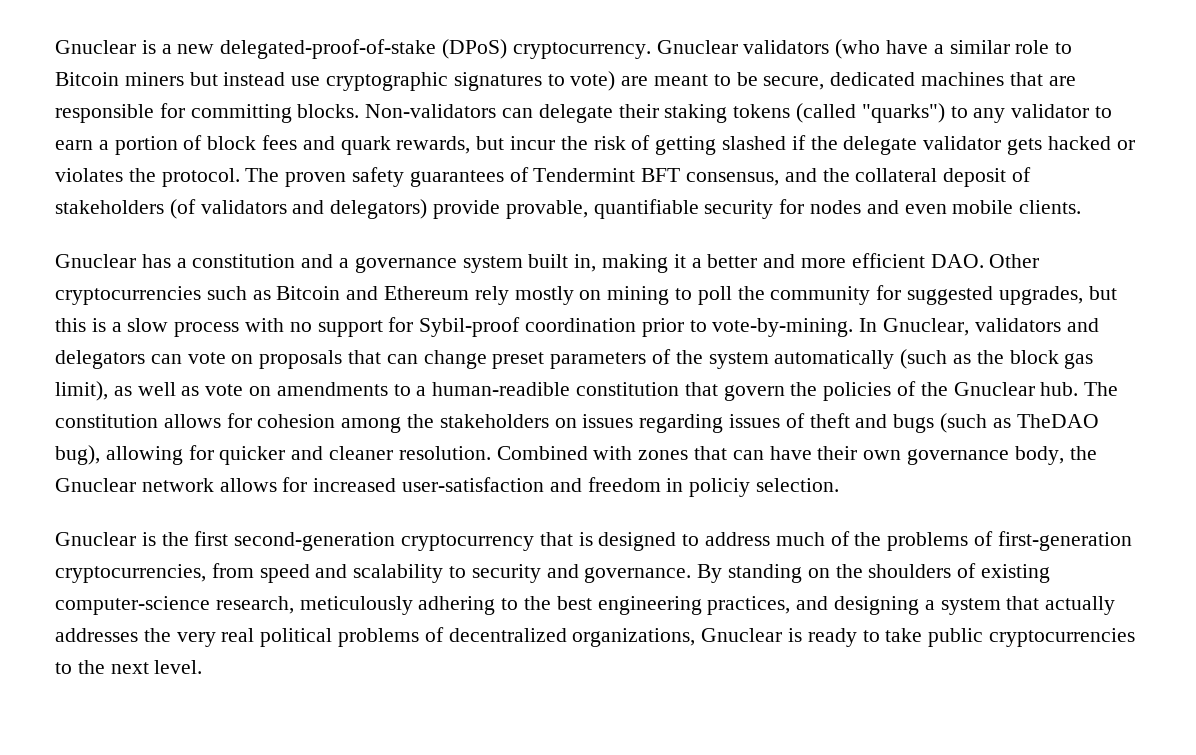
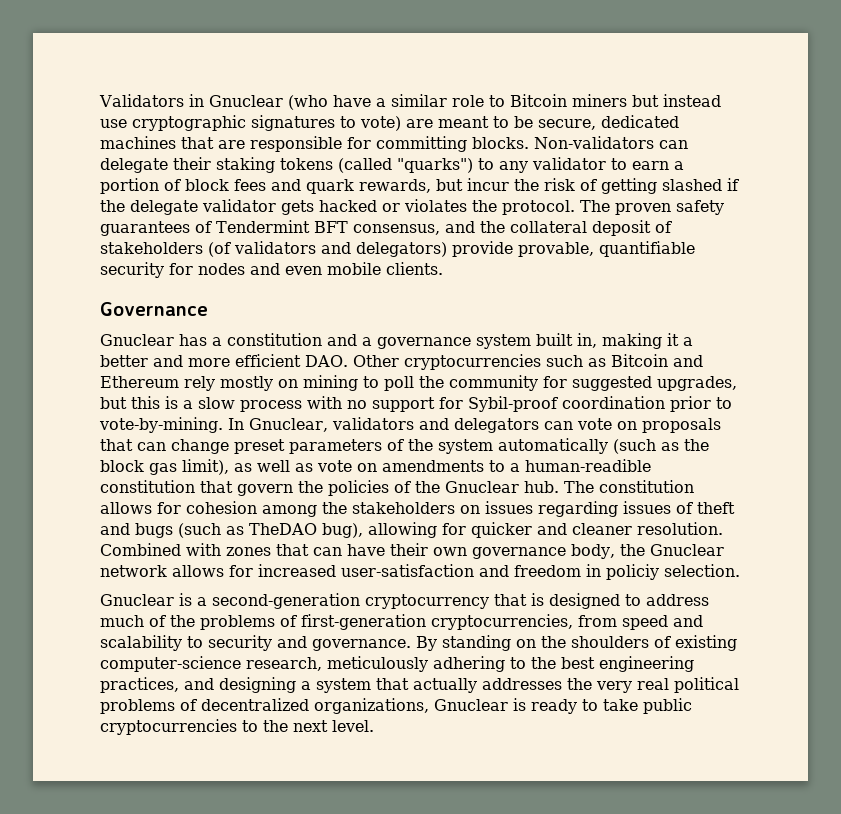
[55,39,830,59] Gnuclear is a new delegated-proof-of-stake (DPoS) cryptocurrency. Gnuclear validators -> [99,94,283,107] Validators in Gnuclear
(1082, 207) none -> [100,302,208,316] // Governance
[161,531,229,546] the first -> [197,597,207,606] a

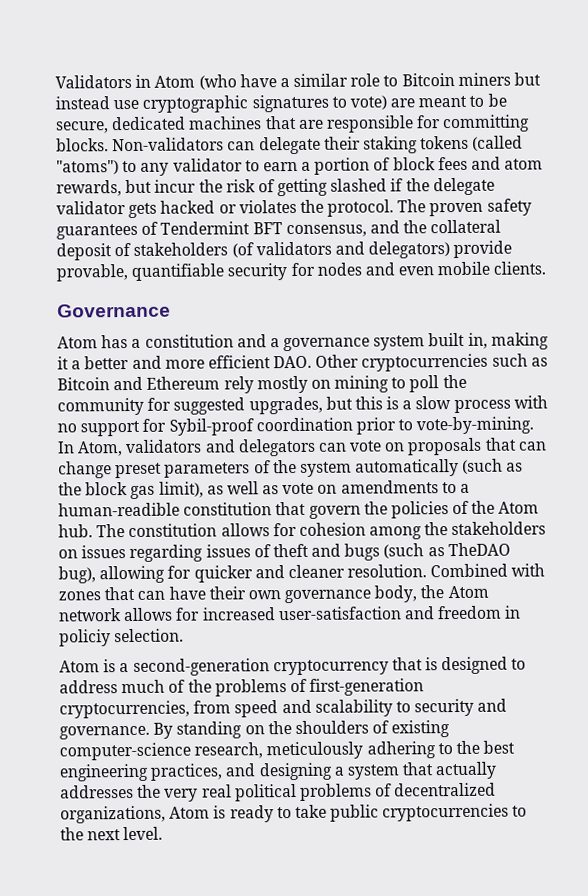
[208,95,283,107] Gnuclear -> [154,75,196,88] Atom
[397,158,473,173] "quarks") -> [56,160,119,175] "atoms")
[306,179,354,194] quark -> [504,158,544,170] atom
[100,334,174,346] Gnuclear -> [57,336,98,349] Atom
[249,418,328,432] Gnuclear, -> [77,441,124,457] Atom,
[445,481,519,493] Gnuclear -> [498,501,540,514] Atom
[649,544,724,556] Gnuclear -> [447,585,489,599] Atom
[100,594,174,606] Gnuclear -> [59,660,100,673] Atom
[434,699,508,711] Gnuclear -> [169,806,211,819] Atom

